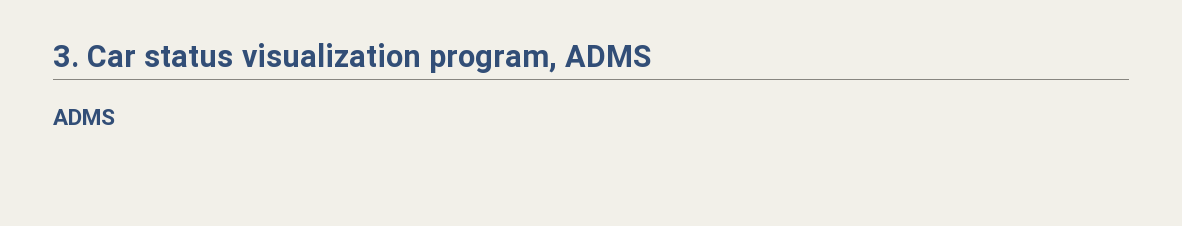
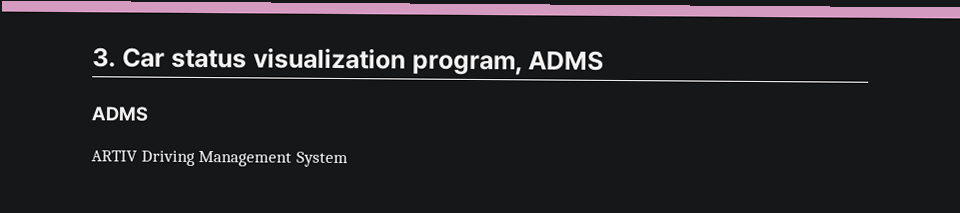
(115, 117) none -> [91,150,348,168] // ARTIV Driving Management System

